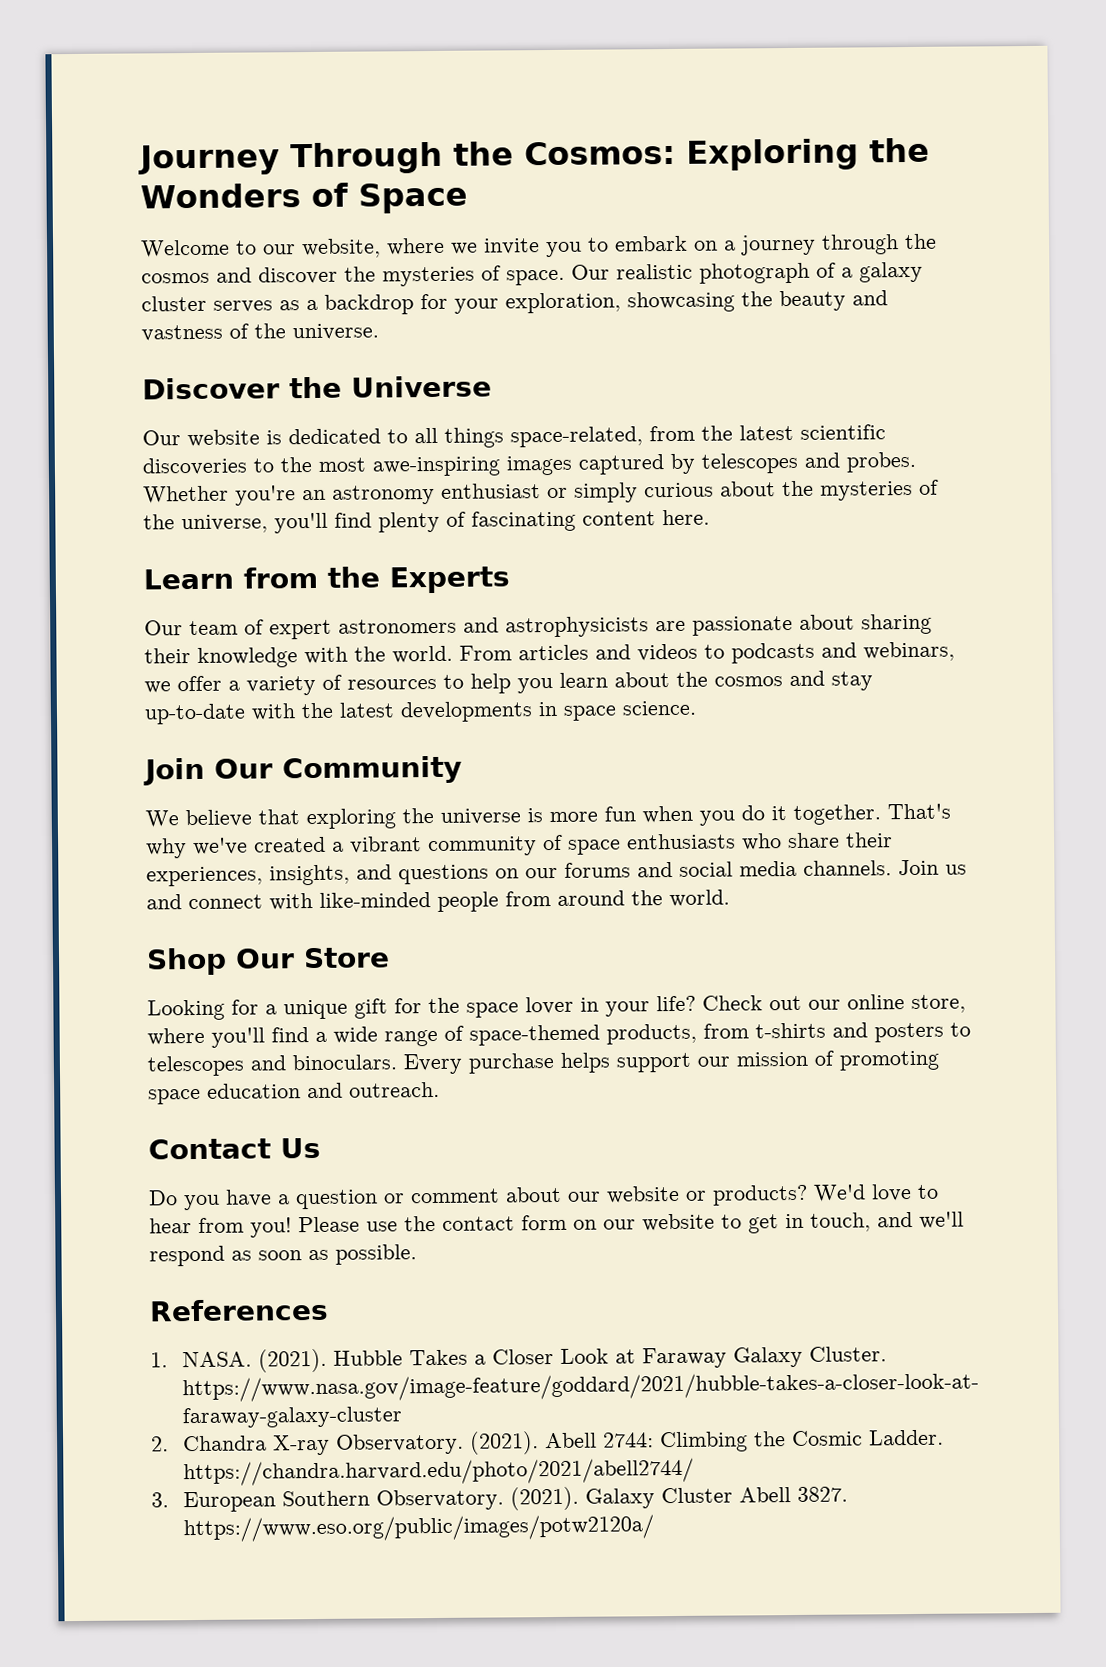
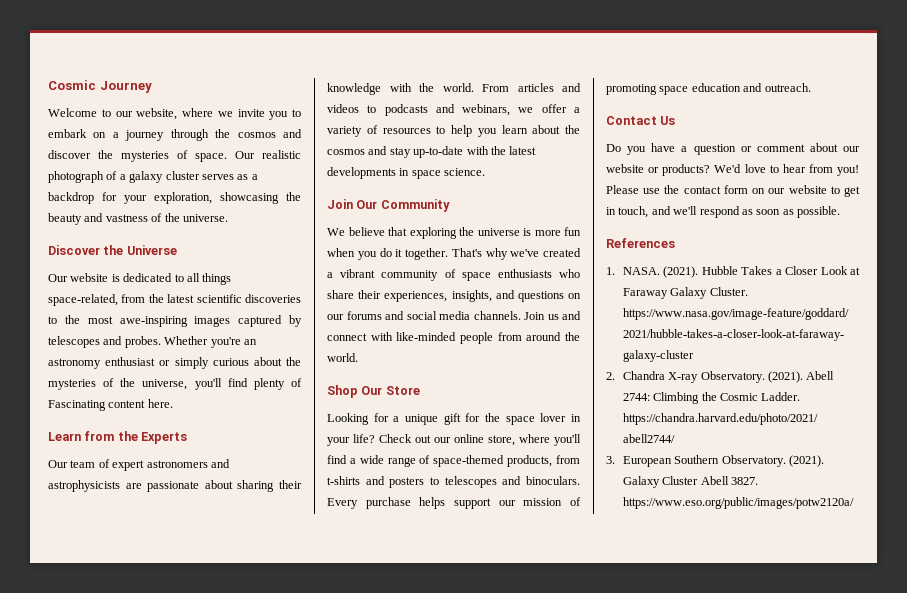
(138, 160) none -> [48,80,96,90] Cosmic
[290,137,930,175] [140,182,468,214] Through the Cosmos: Exploring the Wonders of Space -> (152, 87) none
[471,510,576,532] fascinating -> [48,400,106,411] Fascinating

